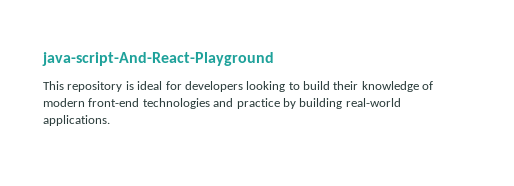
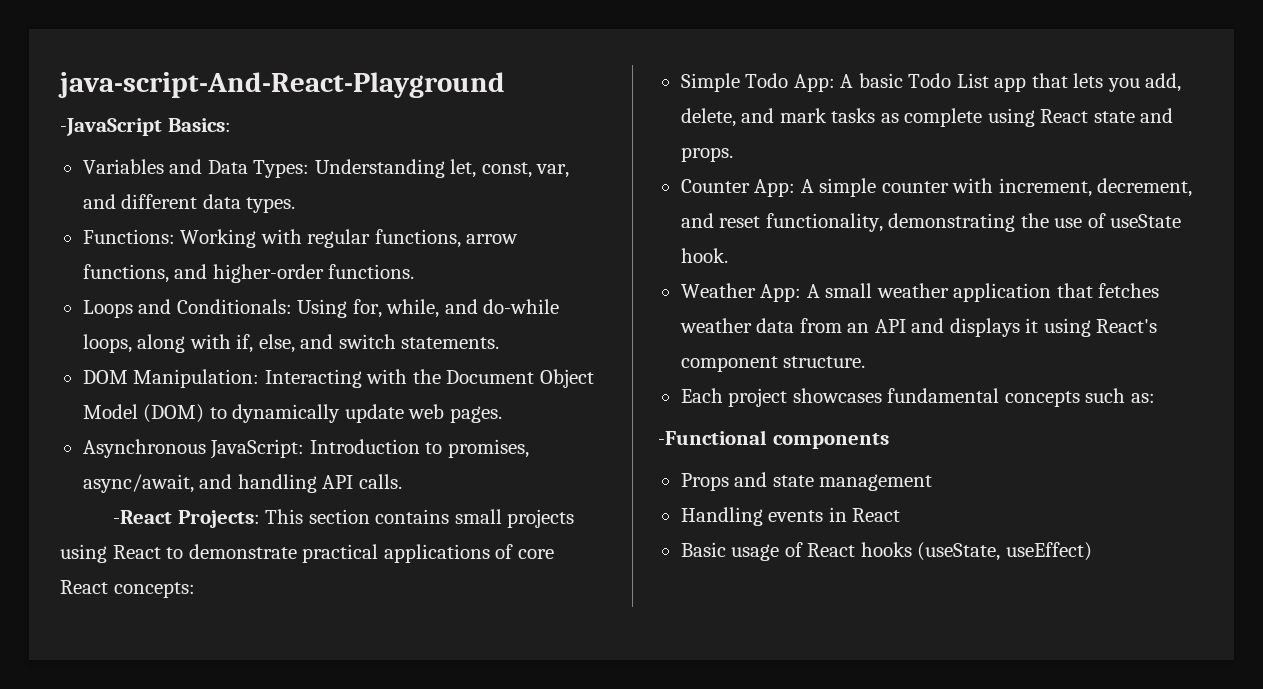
[43,81,434,92] [43,98,401,109] [43,115,110,126] This repository is ideal for developers looking to build their knowledge of modern front-end technologies and practice by building real-world applications. -> [60,118,231,136] [82,159,570,178] [82,194,296,213] [82,229,519,248] [82,264,415,283] [82,299,560,318] [82,334,500,353] [82,369,594,388] [82,404,502,423] [82,439,529,459] [82,474,402,493] [113,509,575,528] [60,544,554,563] [60,580,195,598] [680,73,1182,92] [680,108,1174,127] [680,147,733,162] [680,178,1193,197] [680,213,1182,232] [680,248,728,263] [680,283,1160,302] [679,318,1158,337] [680,356,866,372] [680,388,1155,407] [658,430,889,449] [680,472,933,491] [680,507,901,526] [680,542,1092,561] -JavaScript Basics: // Variables and Data Types: Understanding let, const, var, and different data types. // Functions: Working with regular functions, arrow functions, and higher-order functions. // Loops and Conditionals: Using for, while, and do-while loops, along with if, else, and switch statements. // DOM Manipulation: Interacting with the Document Object Model (DOM) to dynamically update web pages. // Asynchronous JavaScript: Introduction to promises, async/await, and handling API calls. // -React Projects: This section contains small projects using React to demonstrate practical applications of core React concepts: // Simple Todo App: A basic Todo List app that lets you add, delete, and mark tasks as complete using React state and props. // Counter App: A simple counter with increment, decrement, and reset functionality, demonstrating the use of useState hook. // Weather App: A small weather application that fetches weather data from an API and displays it using React's component structure. // Each project showcases fundamental concepts such as: // -Functional components // Props and state management // Handling events in React // Basic usage of React hooks (useState, useEffect)

